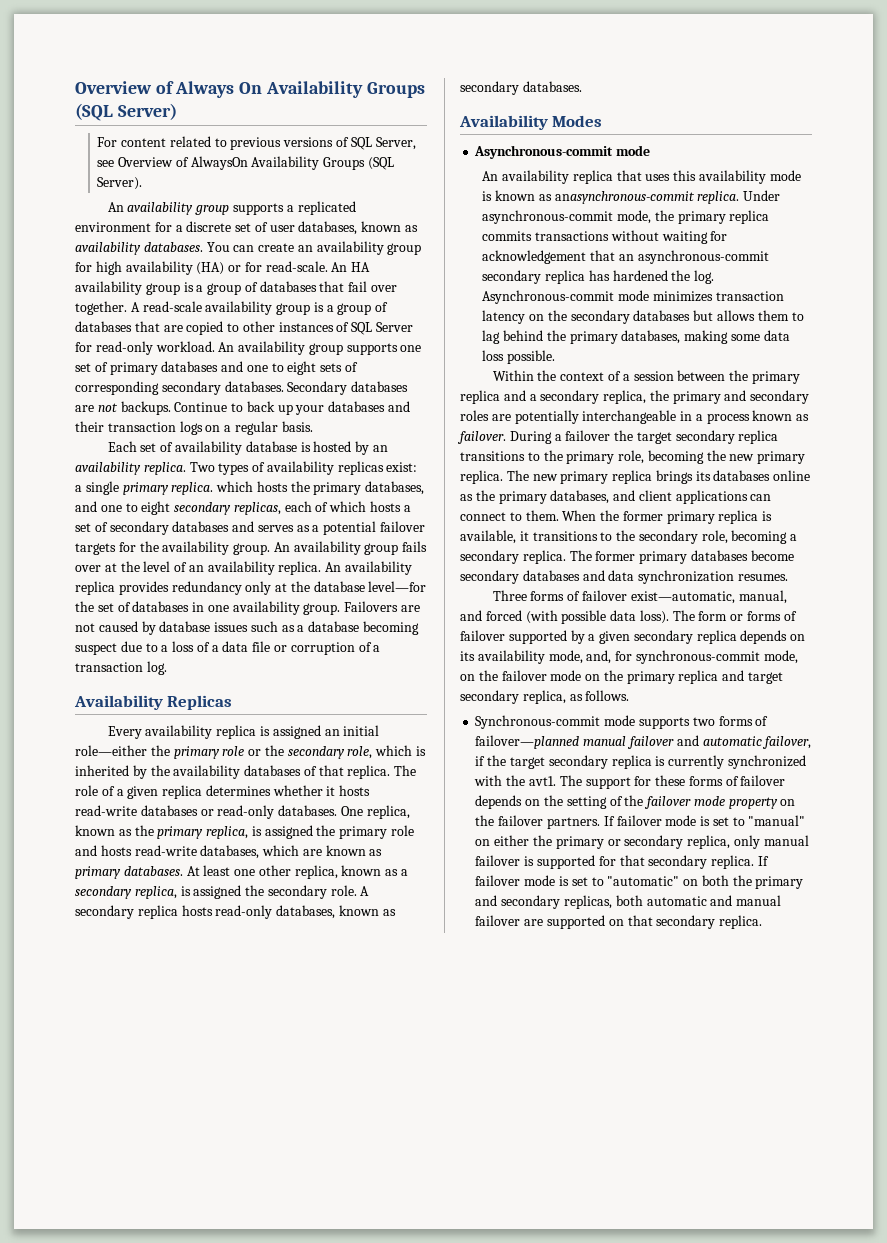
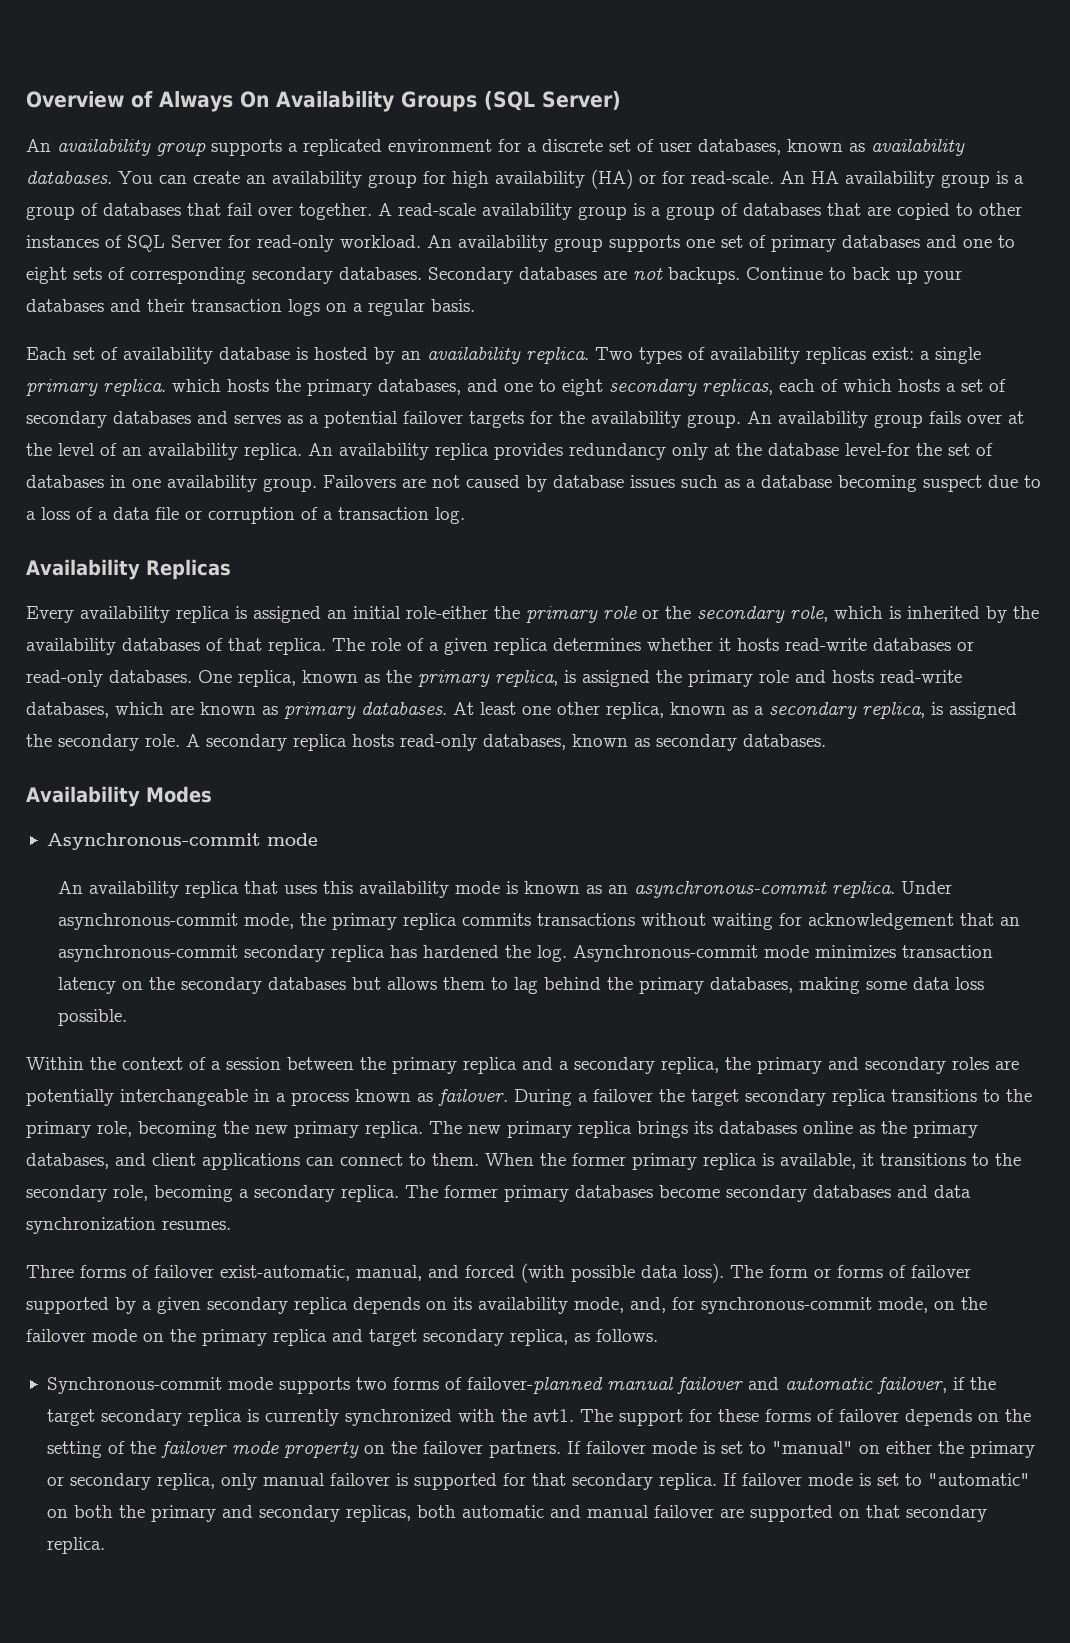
[97,136,416,150] [97,156,395,170] [97,177,143,190] // For content related to previous versions of SQL Server, see Overview of AlwaysOn Availability Groups (SQL Server). -> (621, 100) none
[368,581,427,592] level—for -> [845,443,910,456] level-for
[75,745,147,756] role—either -> [406,606,488,619] role-either
[554,191,695,204] anasynchronous-commit -> [607,881,827,898] an asynchronous-commit
[630,591,735,604] exist—automatic, -> [220,1265,350,1281] exist-automatic,
[475,735,580,749] failover—planned -> [466,1377,603,1394] failover-planned

